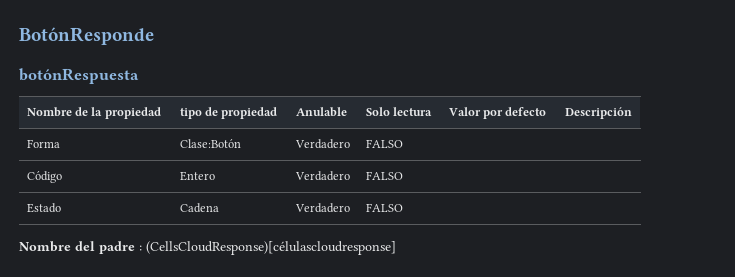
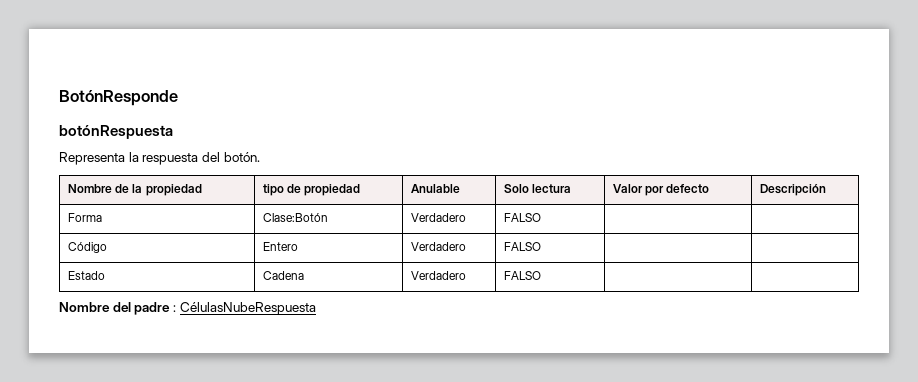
(139, 76) none -> [59,152,260,165] // Representa la respuesta del botón.
[146,241,396,255] (CellsCloudResponse)[célulascloudresponse] -> [179,302,316,315] CélulasNubeRespuesta

